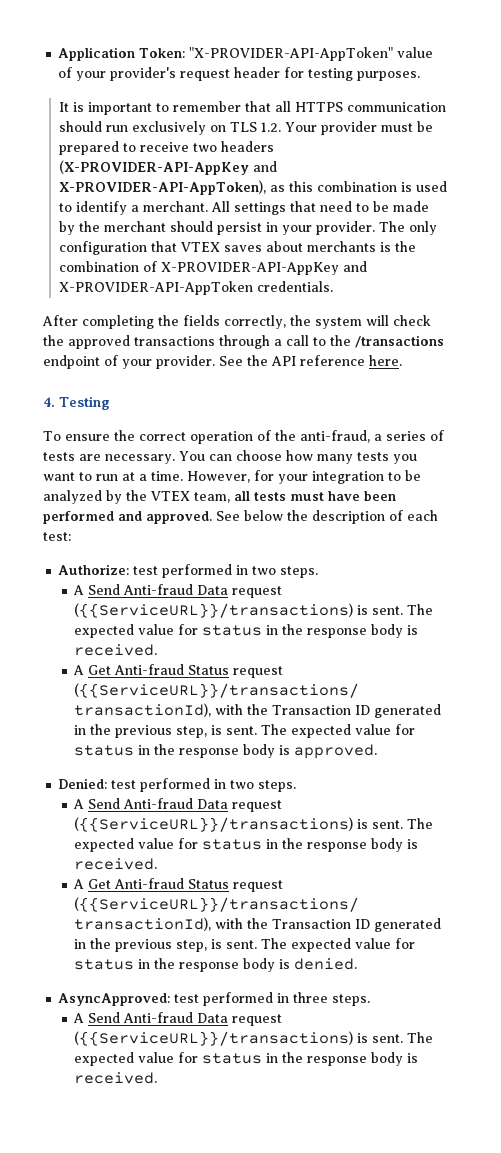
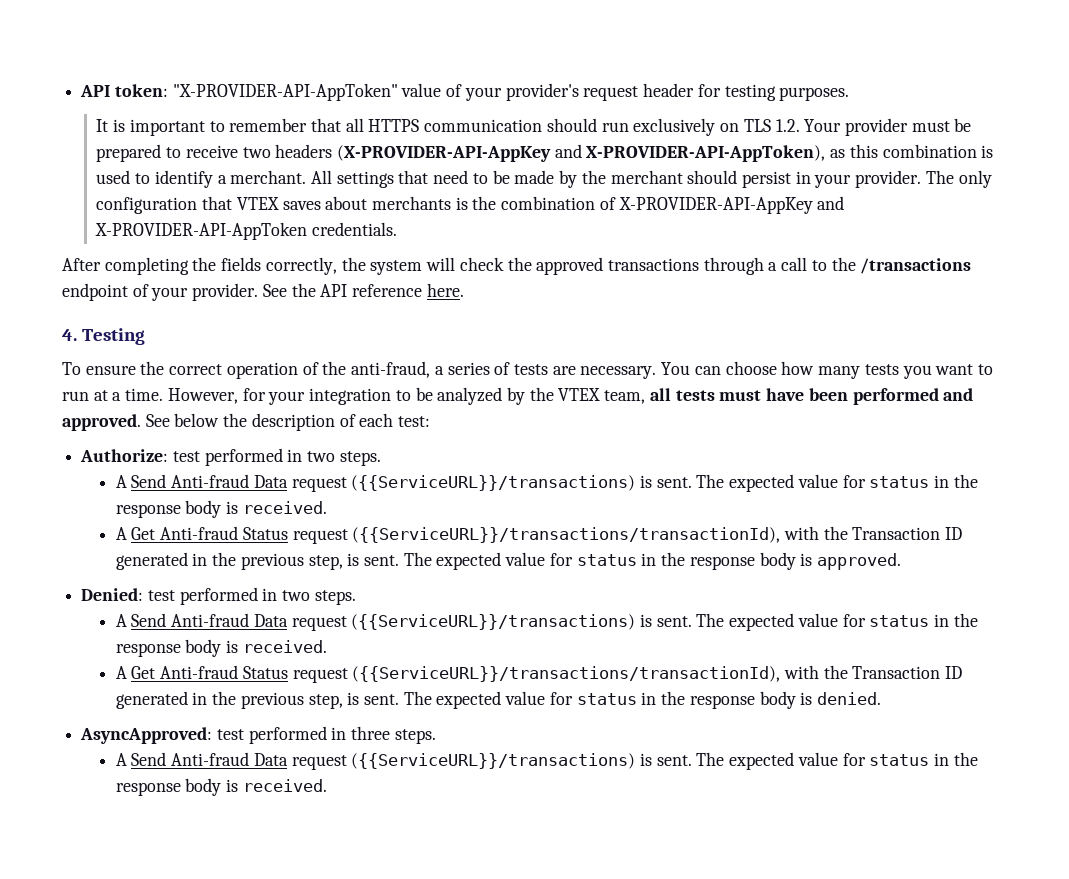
[58,47,186,61] Application Token: -> [80,84,168,97] API token:

